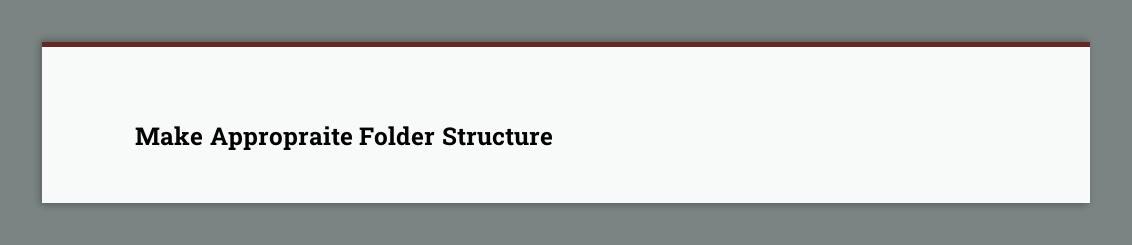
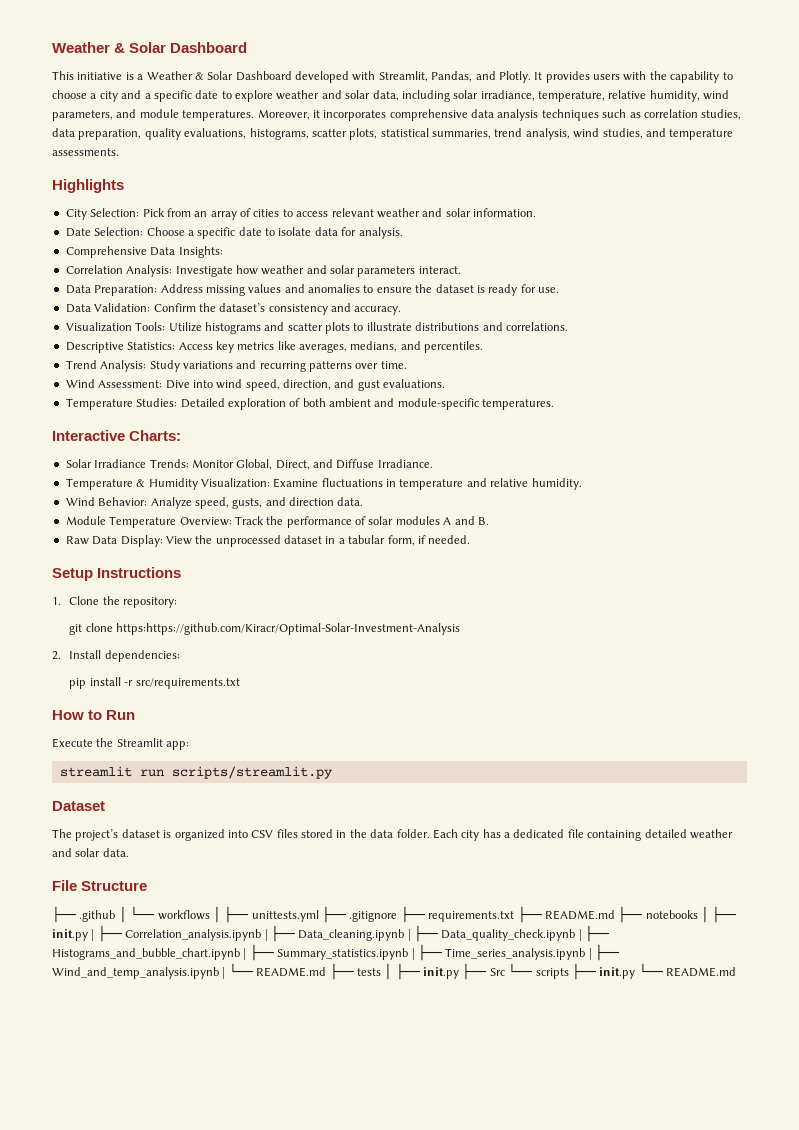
[135,126,553,150] Make Appropraite Folder Structure -> [52,42,248,53] [52,71,733,83] [52,90,730,102] [52,109,742,121] [52,128,734,140] [52,148,119,156] [52,179,124,193] [65,208,536,220] [65,227,403,239] [65,246,223,258] [65,265,461,277] [65,284,559,296] [65,303,402,315] [65,322,568,334] [65,341,484,353] [65,360,407,372] [65,379,446,391] [65,398,555,410] [52,430,182,441] [65,459,433,470] [65,478,582,490] [65,497,364,509] [65,516,489,528] [65,535,471,547] [52,567,182,581] [52,596,178,608] [69,623,461,635] [52,650,180,662] [69,677,240,689] [52,710,136,720] [52,738,190,750] [59,766,333,779] [52,801,105,811] [52,829,733,841] [52,848,129,857] [52,880,148,891] [52,906,737,923] [52,925,610,942] [52,944,619,961] [52,963,736,980] Weather & Solar Dashboard // This initiative is a Weather & Solar Dashboard developed with Streamlit, Pandas, and Plotly. It provides users with the capability to choose a city and a specific date to explore weather and solar data, including solar irradiance, temperature, relative humidity, wind parameters, and module temperatures. Moreover, it incorporates comprehensive data analysis techniques such as correlation studies, data preparation, quality evaluations, histograms, scatter plots, statistical summaries, trend analysis, wind studies, and temperature assessments. // Highlights // City Selection: Pick from an array of cities to access relevant weather and solar information. // Date Selection: Choose a specific date to isolate data for analysis. // Comprehensive Data Insights: // Correlation Analysis: Investigate how weather and solar parameters interact. // Data Preparation: Address missing values and anomalies to ensure the dataset is ready for use. // Data Validation: Confirm the dataset’s consistency and accuracy. // Visualization Tools: Utilize histograms and scatter plots to illustrate distributions and correlations. // Descriptive Statistics: Access key metrics like averages, medians, and percentiles. // Trend Analysis: Study variations and recurring patterns over time. // Wind Assessment: Dive into wind speed, direction, and gust evaluations. // Temperature Studies: Detailed exploration of both ambient and module-specific temperatures. // Interactive Charts: // Solar Irradiance Trends: Monitor Global, Direct, and Diffuse Irradiance. // Temperature & Humidity Visualization: Examine fluctuations in temperature and relative humidity. // Wind Behavior: Analyze speed, gusts, and direction data. // Module Temperature Overview: Track the performance of solar modules A and B. // Raw Data Display: View the unprocessed dataset in a tabular form, if needed. // Setup Instructions // 1. Clone the repository: // git clone https:https://github.com/Kiracr/Optimal-Solar-Investment-Analysis // 2. Install dependencies: // pip install -r src/requirements.txt // How to Run // Execute the Streamlit app: // streamlit run scripts/streamlit.py // Dataset // The project’s dataset is organized into CSV files stored in the data folder. Each city has a dedicated file containing detailed weather and solar data. // File Structure // ├── .github │ └── workflows │ ├── unittests.yml ├── .gitignore ├── requirements.txt ├── README.md ├── notebooks │ ├── init.py | ├── Correlation_analysis.ipynb | ├── Data_cleaning.ipynb | ├── Data_quality_check.ipynb | ├── Histograms_and_bubble_chart.ipynb | ├── Summary_statistics.ipynb | ├── Time_series_analysis.ipynb | ├── Wind_and_temp_analysis.ipynb | └── README.md ├── tests │ ├── init.py ├── Src └── scripts ├── init.py └── README.md

